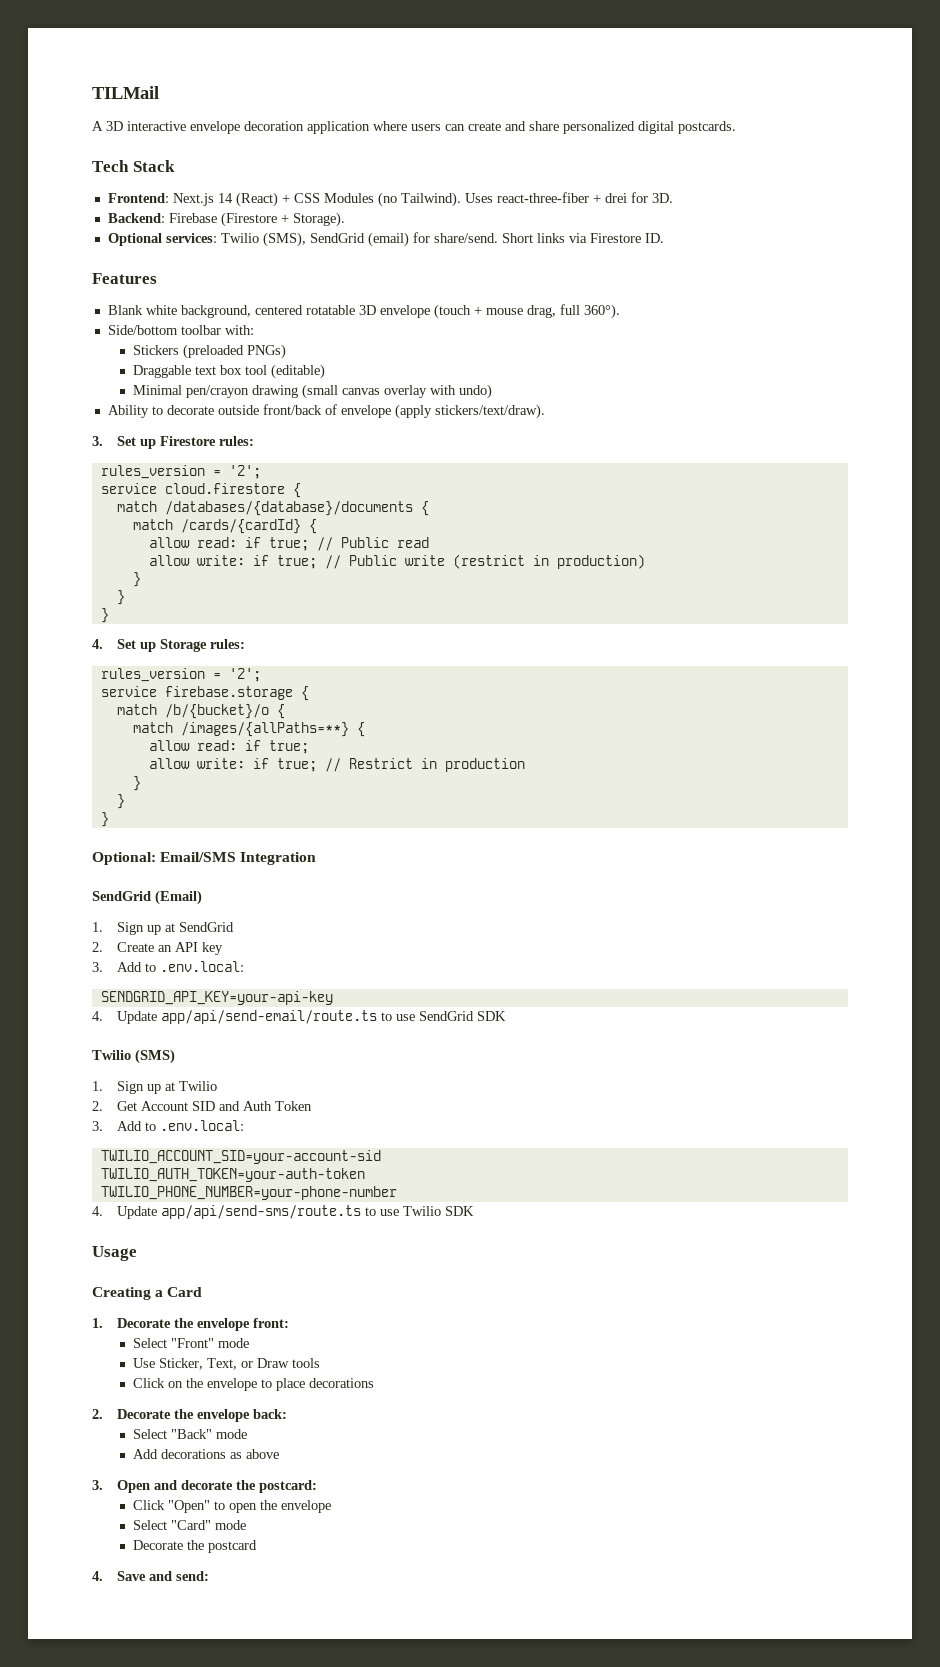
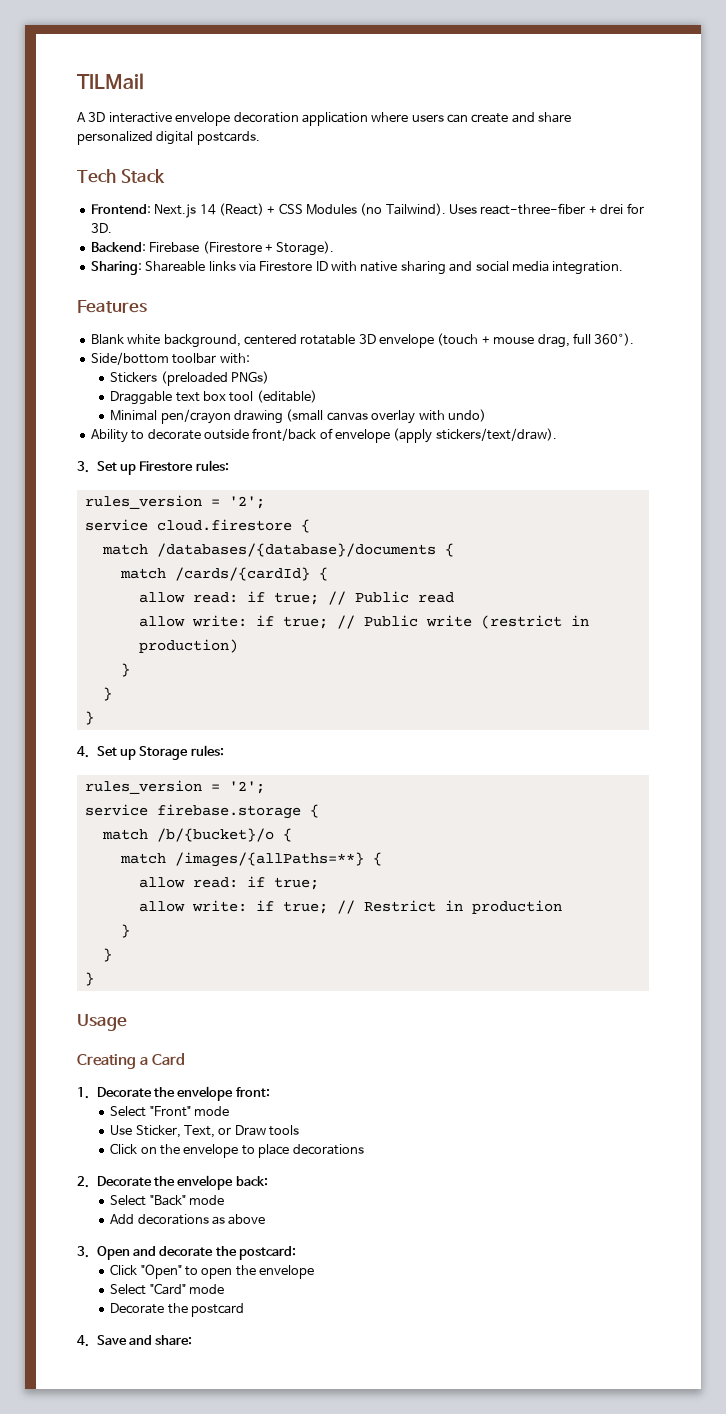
[107,232,664,247] Optional services: Twilio (SMS), SendGrid (email) for share/send. Short links via Firestore ID. -> [90,261,624,275] Sharing: Shareable links via Firestore ID with native sharing and social media integration.
[92,852,317,865] [92,890,202,905] [92,922,235,935] [92,942,224,955] [92,961,245,972] [100,991,333,1005] [92,1010,507,1024] [92,1049,175,1064] [92,1081,218,1094] [92,1101,313,1111] [92,1120,245,1131] [100,1150,381,1164] [100,1168,365,1182] [100,1186,397,1200] [92,1205,475,1219] // Optional: Email/SMS Integration // SendGrid (Email) // 1. Sign up at SendGrid // 2. Create an API key // 3. Add to .env.local: // SENDGRID_API_KEY=your-api-key // 4. Update app/api/send-email/route.ts to use SendGrid SDK // Twilio (SMS) // 1. Sign up at Twilio // 2. Get Account SID and Auth Token // 3. Add to .env.local: // TWILIO_ACCOUNT_SID=your-account-sid // TWILIO_AUTH_TOKEN=your-auth-token // TWILIO_PHONE_NUMBER=your-phone-number // 4. Update app/api/send-sms/route.ts to use Twilio SDK -> (94, 979) none
[176,1571,210,1581] send: -> [155,1335,193,1345] share:

